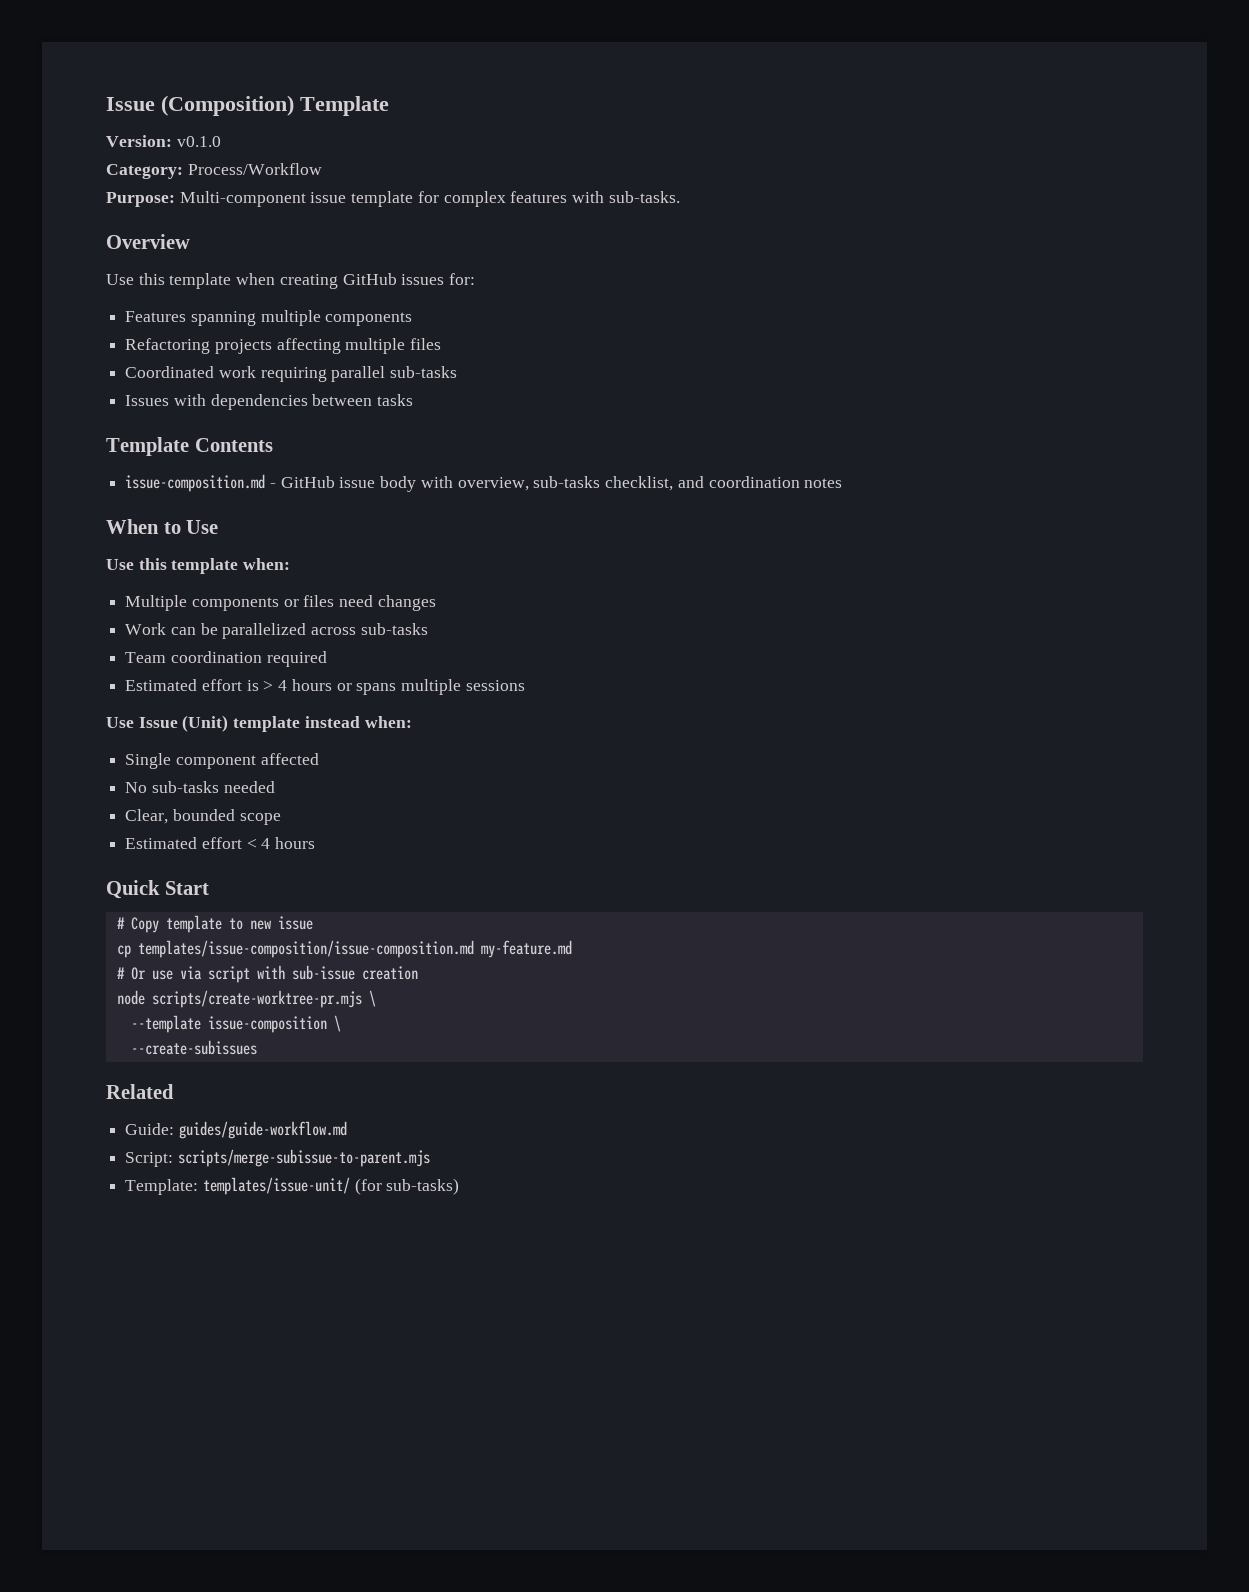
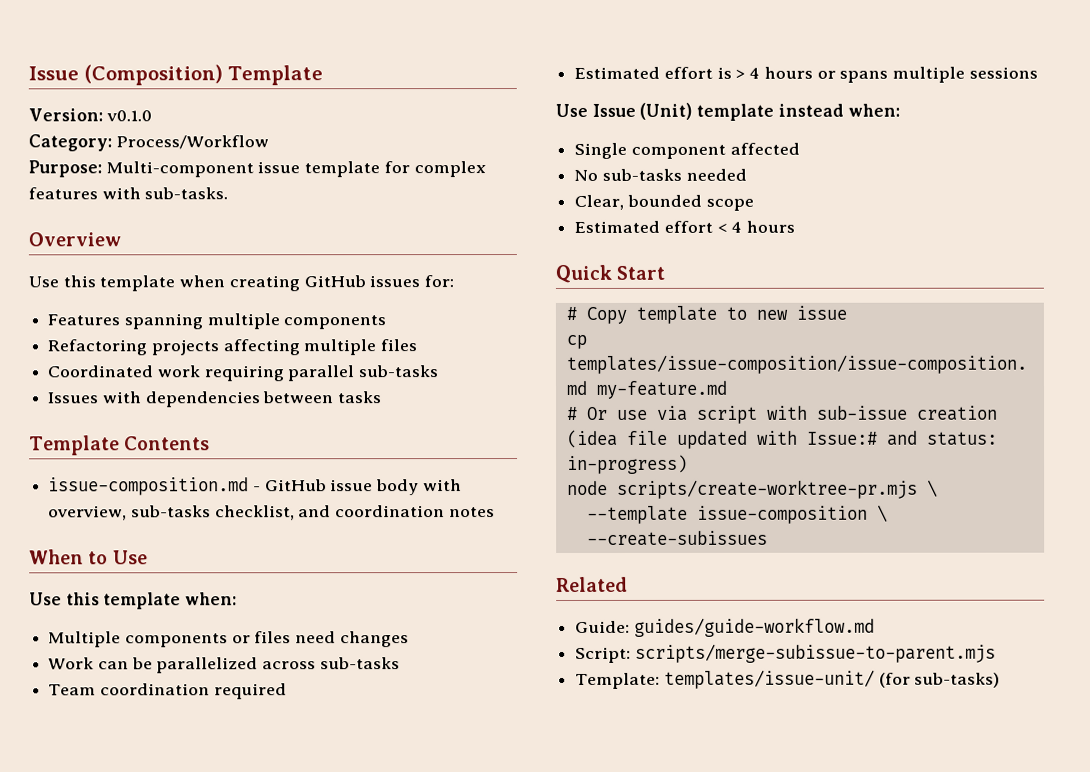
(418, 973) none -> [566,429,998,449] [566,454,688,474] (idea file updated with Issue:# and status: in-progress)

